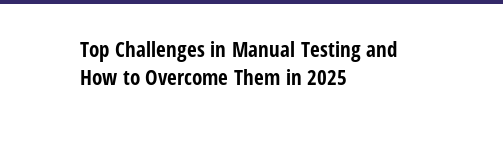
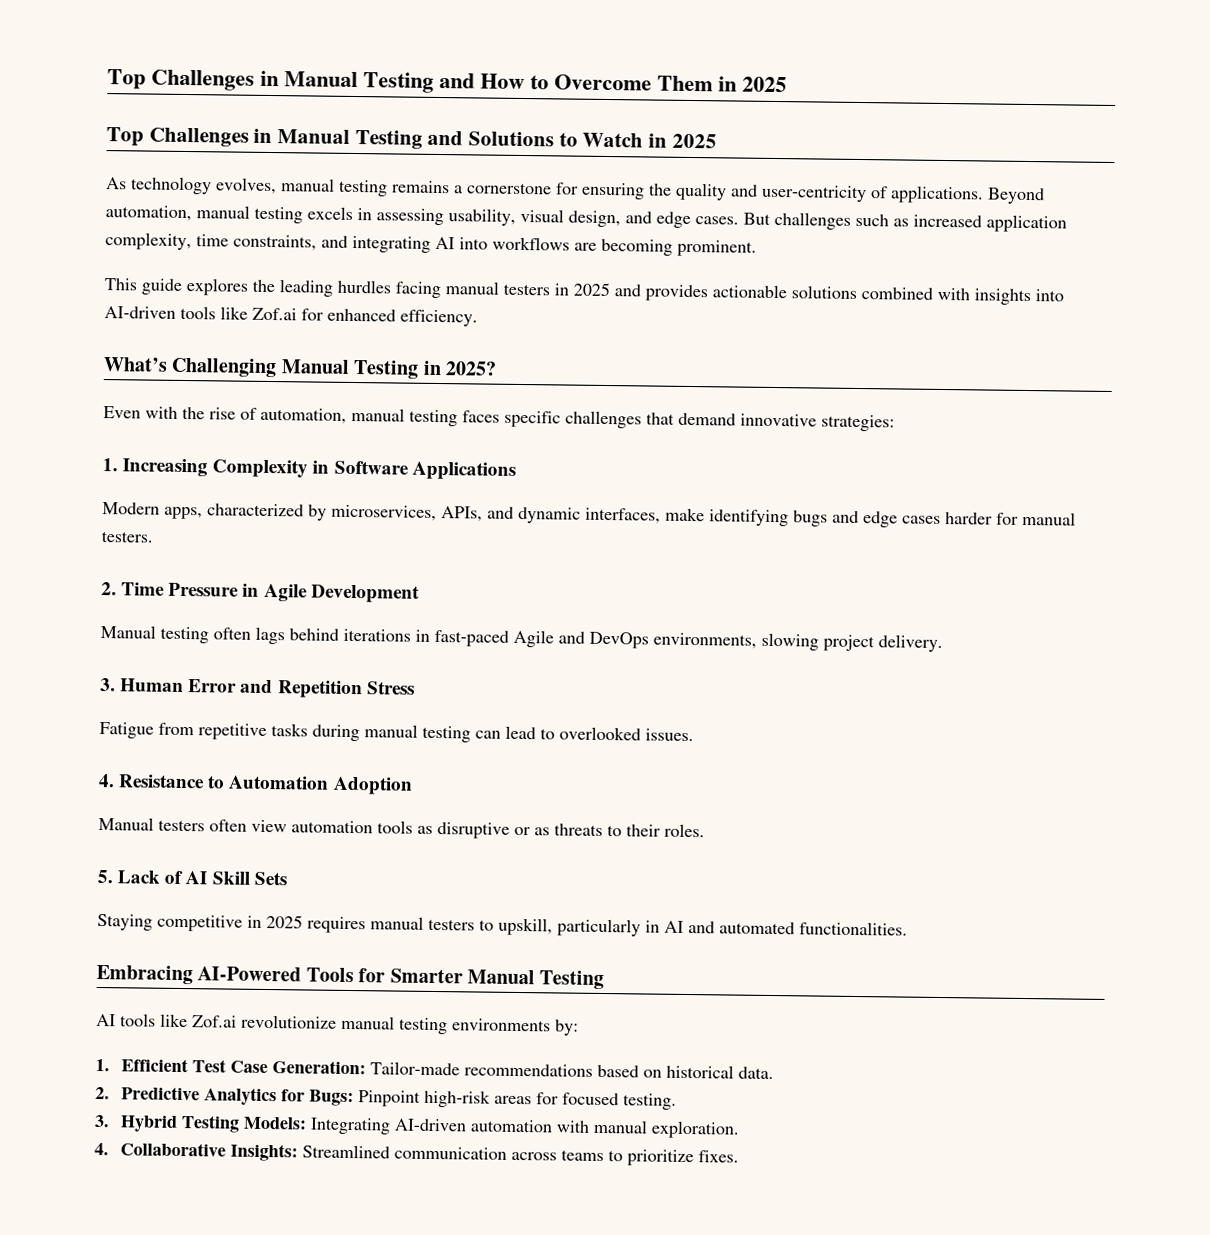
(348, 77) none -> [106,127,717,149] [106,176,1045,205] [105,205,1067,233] [105,232,757,257] [104,278,1064,306] [104,305,478,327] [103,357,497,379] [103,406,895,432] [102,458,516,480] [102,502,1076,528] [101,531,153,543] [101,582,420,603] [100,625,943,653] [100,678,415,699] [99,722,694,743] [98,774,413,795] [98,817,705,839] [97,870,287,886] [97,913,908,937] [96,964,605,990] [96,1013,579,1036] [95,1058,775,1080] [95,1086,678,1110] [94,1114,741,1139] [94,1142,740,1167] // Top Challenges in Manual Testing and Solutions to Watch in 2025 // As technology evolves, manual testing remains a cornerstone for ensuring the quality and user-centricity of applications. Beyond automation, manual testing excels in assessing usability, visual design, and edge cases. But challenges such as increased application complexity, time constraints, and integrating AI into workflows are becoming prominent. // This guide explores the leading hurdles facing manual testers in 2025 and provides actionable solutions combined with insights into AI-driven tools like Zof.ai for enhanced efficiency. // What’s Challenging Manual Testing in 2025? // Even with the rise of automation, manual testing faces specific challenges that demand innovative strategies: // 1. Increasing Complexity in Software Applications // Modern apps, characterized by microservices, APIs, and dynamic interfaces, make identifying bugs and edge cases harder for manual testers. // 2. Time Pressure in Agile Development // Manual testing often lags behind iterations in fast-paced Agile and DevOps environments, slowing project delivery. // 3. Human Error and Repetition Stress // Fatigue from repetitive tasks during manual testing can lead to overlooked issues. // 4. Resistance to Automation Adoption // Manual testers often view automation tools as disruptive or as threats to their roles. // 5. Lack of AI Skill Sets // Staying competitive in 2025 requires manual testers to upskill, particularly in AI and automated functionalities. // Embracing AI-Powered Tools for Smarter Manual Testing // AI tools like Zof.ai revolutionize manual testing environments by: // 1. Efficient Test Case Generation: Tailor-made recommendations based on historical data. // 2. Predictive Analytics for Bugs: Pinpoint high-risk areas for focused testing. // 3. Hybrid Testing Models: Integrating AI-driven automation with manual exploration. // 4. Collaborative Insights: Streamlined communication across teams to prioritize fixes.

